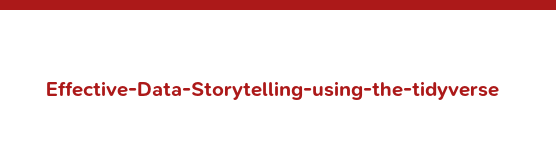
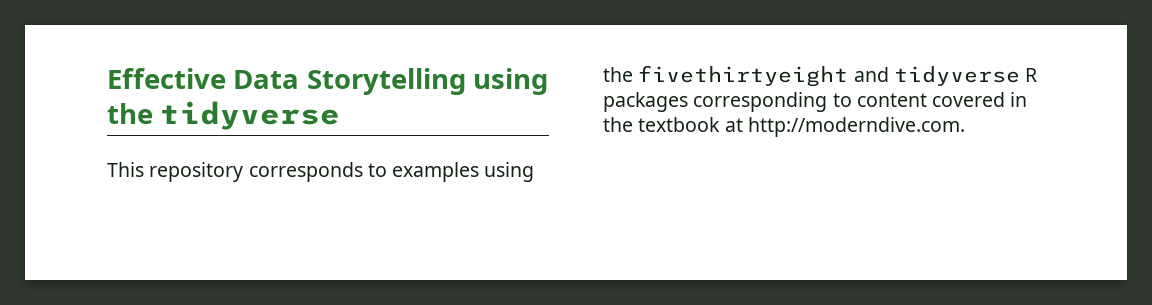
[46,81,499,100] Effective-Data-Storytelling-using-the-tidyverse -> [107,68,549,95] [107,101,341,130] [107,162,535,182] [603,65,1038,87] [603,92,1028,112] [603,117,965,137] Effective Data Storytelling using the tidyverse // This repository corresponds to examples using the fivethirtyeight and tidyverse R packages corresponding to content covered in the textbook at http://moderndive.com.

